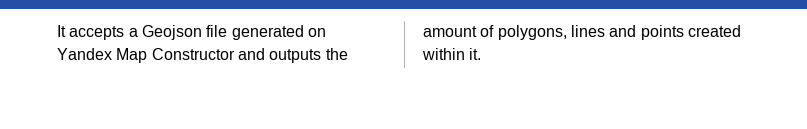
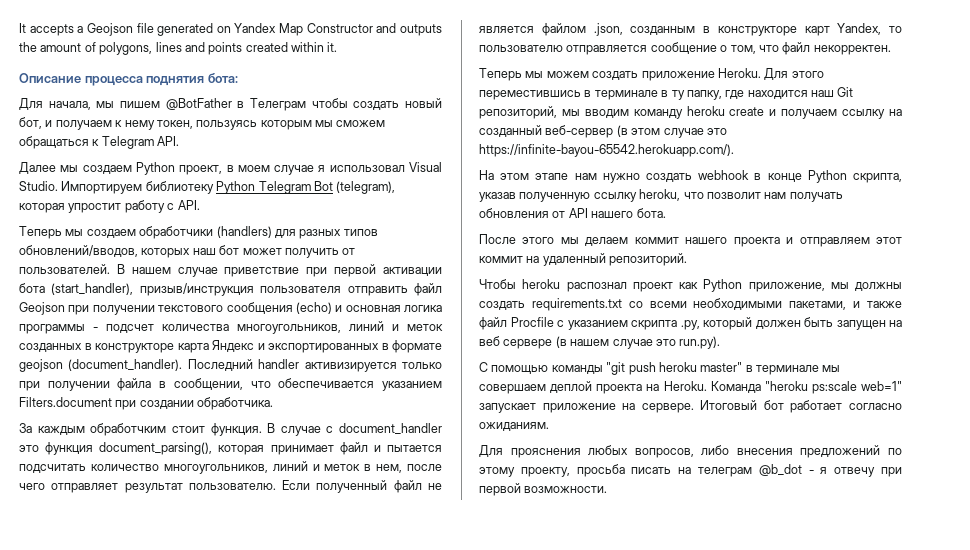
(482, 54) none -> [19,73,238,86] [19,98,443,111] [19,117,386,130] [19,136,180,149] [19,162,443,175] [19,181,396,194] [19,200,200,213] [19,226,378,239] [19,245,356,258] [19,264,442,277] [19,283,442,296] [19,302,442,315] [19,321,443,334] [19,340,442,353] [19,359,442,372] [19,378,443,391] [19,397,274,410] [19,423,442,436] [19,442,443,455] [19,461,442,474] [19,480,442,493] [479,23,902,36] [479,42,891,55] [479,68,824,81] [479,87,854,100] [479,106,903,119] [479,125,727,138] [479,144,734,157] [479,170,902,183] [479,189,843,202] [479,208,666,218] [479,234,902,247] [479,253,688,266] [479,279,902,292] [479,298,902,311] [479,317,902,330] [479,336,721,349] [479,362,841,375] [479,381,902,394] [479,400,902,413] [479,422,549,431] [479,445,902,458] [479,464,902,477] [479,483,608,496] // Описание процесса поднятия бота: // Для начала, мы пишем @BotFather в Телеграм чтобы создать новый бот, и получаем к нему токен, пользуясь которым мы сможем обращаться к Telegram API. // Далее мы создаем Python проект, в моем случае я использовал Visual Studio. Импортируем библиотеку Python Telegram Bot (telegram), которая упростит работу с API. // Теперь мы создаем обработчики (handlers) для разных типов обновлений/вводов, которых наш бот может получить от пользователей. В нашем случае приветствие при первой активации бота (start_handler), призыв/инструкция пользователя отправить файл Geojson при получении текстового сообщения (echo) и основная логика программы - подсчет количества многоугольников, линий и меток созданных в конструкторе карта Яндекс и экспортированных в формате geojson (document_handler). Последний handler активизируется только при получении файла в сообщении, что обеспечивается указанием Filters.document при создании обработчика. // За каждым обработчким стоит функция. В случае с document_handler это функция document_parsing(), которая принимает файл и пытается подсчитать количество многоугольников, линий и меток в нем, после чего отправляет результат пользователю. Если полученный файл не является файлом .json, созданным в конструкторе карт Yandex, то пользователю отправляется сообщение о том, что файл некорректен. // Теперь мы можем создать приложение Heroku. Для этого переместившись в терминале в ту папку, где находится наш Git репозиторий, мы вводим команду heroku create и получаем ссылку на созданный веб-сервер (в этом случае это https://infinite-bayou-65542.herokuapp.com/). // На этом этапе нам нужно создать webhook в конце Python скрипта, указав полученную ссылку heroku, что позволит нам получать обновления от API нашего бота. // После этого мы делаем коммит нашего проекта и отправляем этот коммит на удаленный репозиторий. // Чтобы heroku распознал проект как Python приложение, мы должны создать requirements.txt со всеми необходимыми пакетами, и также файл Procfile с указанием скрипта .py, который должен быть запущен на веб сервере (в нашем случае это run.py). // С помощью команды "git push heroku master" в терминале мы совершаем деплой проекта на Heroku. Команда "heroku ps:scale web=1" запускает приложение на сервере. Итоговый бот работает согласно ожиданиям. // Для прояснения любых вопросов, либо внесения предложений по этому проекту, просьба писать на телеграм @b_dot - я отвечу при первой возможности.

